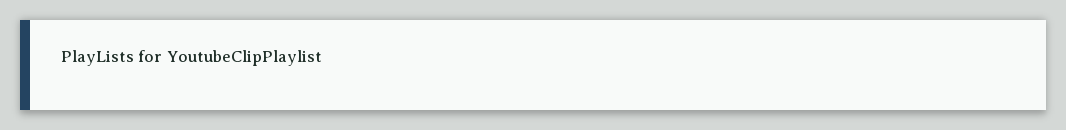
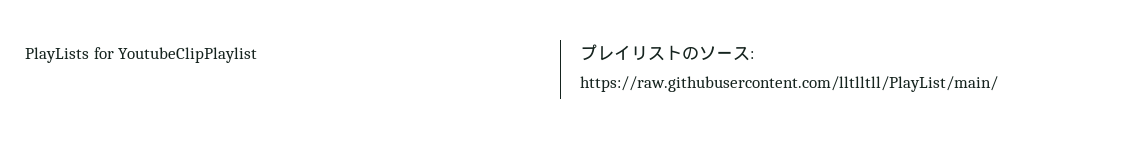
(322, 58) none -> [580,44,754,61] [580,76,998,92] // プレイリストのソース: https://raw.githubusercontent.com/lltlltll/PlayList/main/

